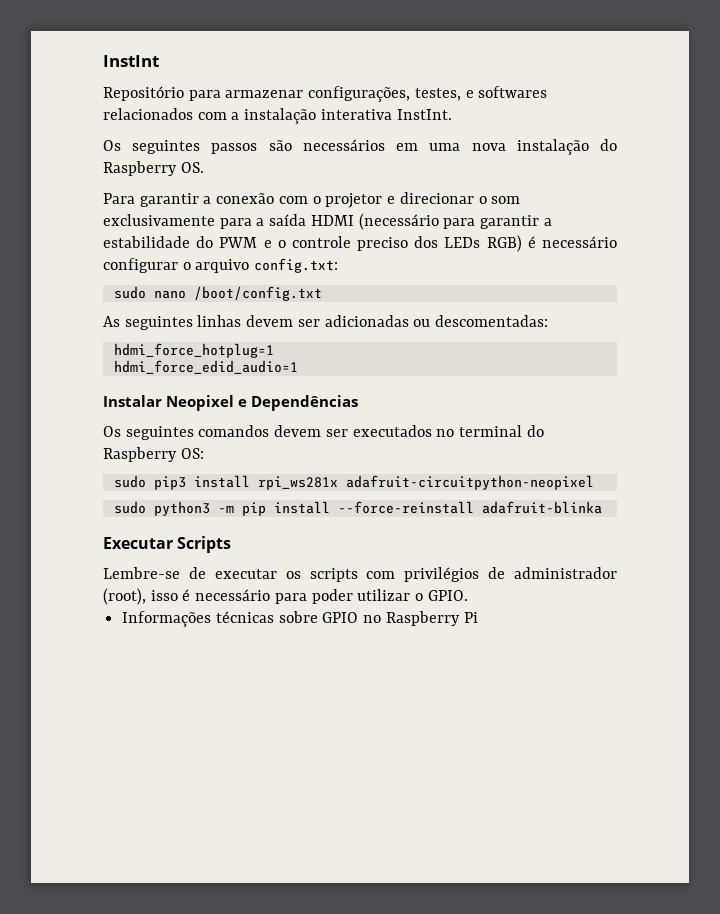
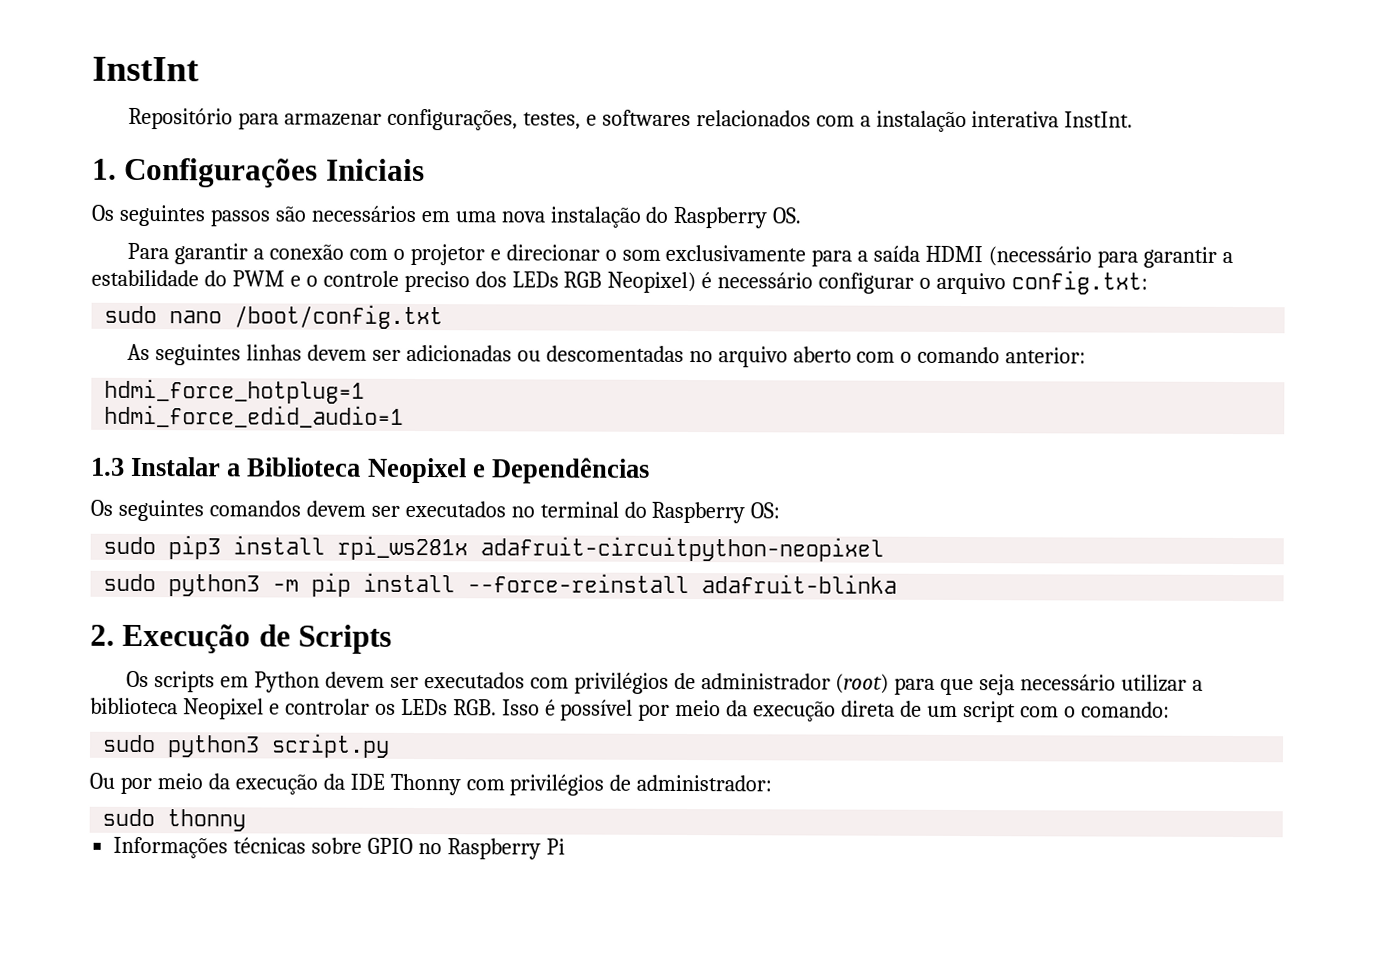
(452, 114) none -> [92,157,425,188] // 1. Configurações Iniciais
[486,235,522,252] RGB) -> [563,271,697,294] RGB Neopixel)
[435,315,549,327] [113,343,274,358] [113,360,298,374] [103,395,162,407] descomentadas: // hdmi_force_hotplug=1 // hdmi_force_edid_audio=1 // Instalar -> [545,345,1087,368] [104,378,366,404] [104,404,405,428] [90,456,362,477] descomentadas no arquivo aberto com o comando anterior: // hdmi_force_hotplug=1 // hdmi_force_edid_audio=1 // 1.3 Instalar a Biblioteca
[103,536,232,553] [103,567,617,582] [103,588,468,605] Executar Scripts // Lembre-se de executar os scripts com privilégios de administrador (root), isso é necessário para poder utilizar o GPIO. -> [90,623,393,654] [126,670,1204,696] [90,697,1170,723] [102,733,391,758] [89,772,773,796] [102,808,247,832] 2. Execução de Scripts // Os scripts em Python devem ser executados com privilégios de administrador (root) para que seja necessário utilizar a biblioteca Neopixel e controlar os LEDs RGB. Isso é possível por meio da execução direta de um script com o comando: // sudo python3 script.py // Ou por meio da execução da IDE Thonny com privilégios de administrador: // sudo thonny

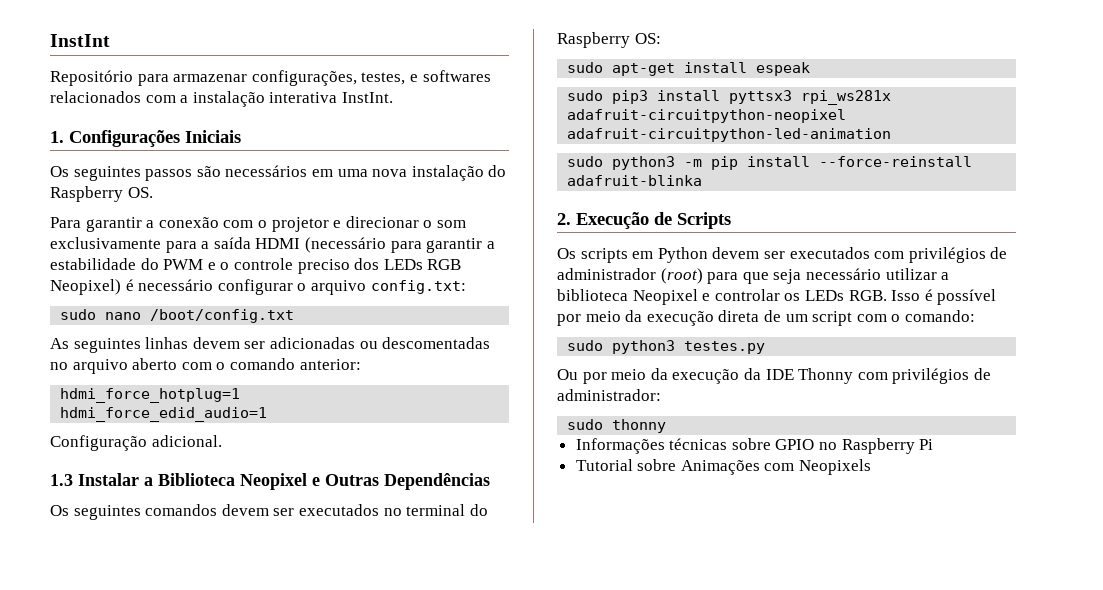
(405, 416) none -> [50,435,222,451] // Configuração adicional.
(486, 471) none -> [325,474,379,486] Outras
(781, 510) none -> [567,62,811,76] // sudo apt-get install espeak
(326, 545) none -> [729,90,793,104] pyttsx3
(885, 549) none -> [567,128,892,142] adafruit-circuitpython-led-animation
[271,733,391,758] script.py -> [684,341,766,354] testes.py
(565, 846) none -> [575,459,872,475] // Tutorial sobre Animações com Neopixels

